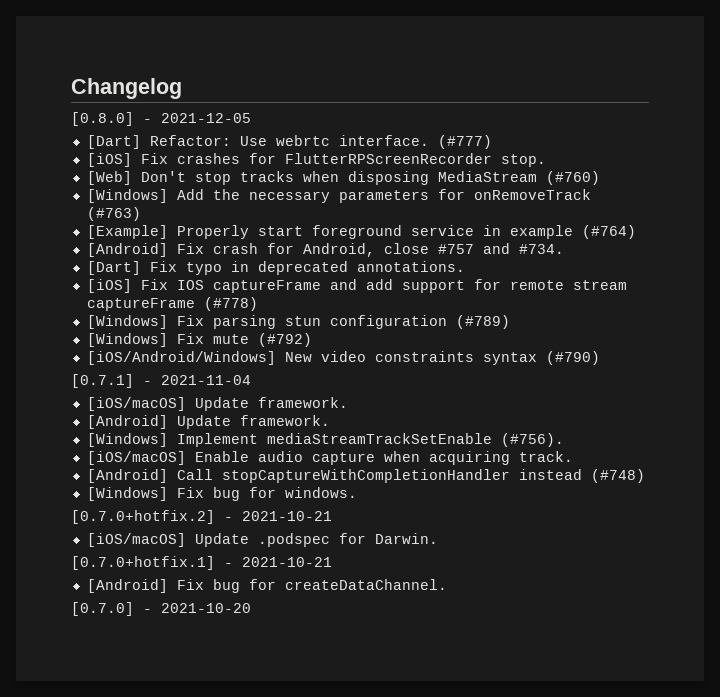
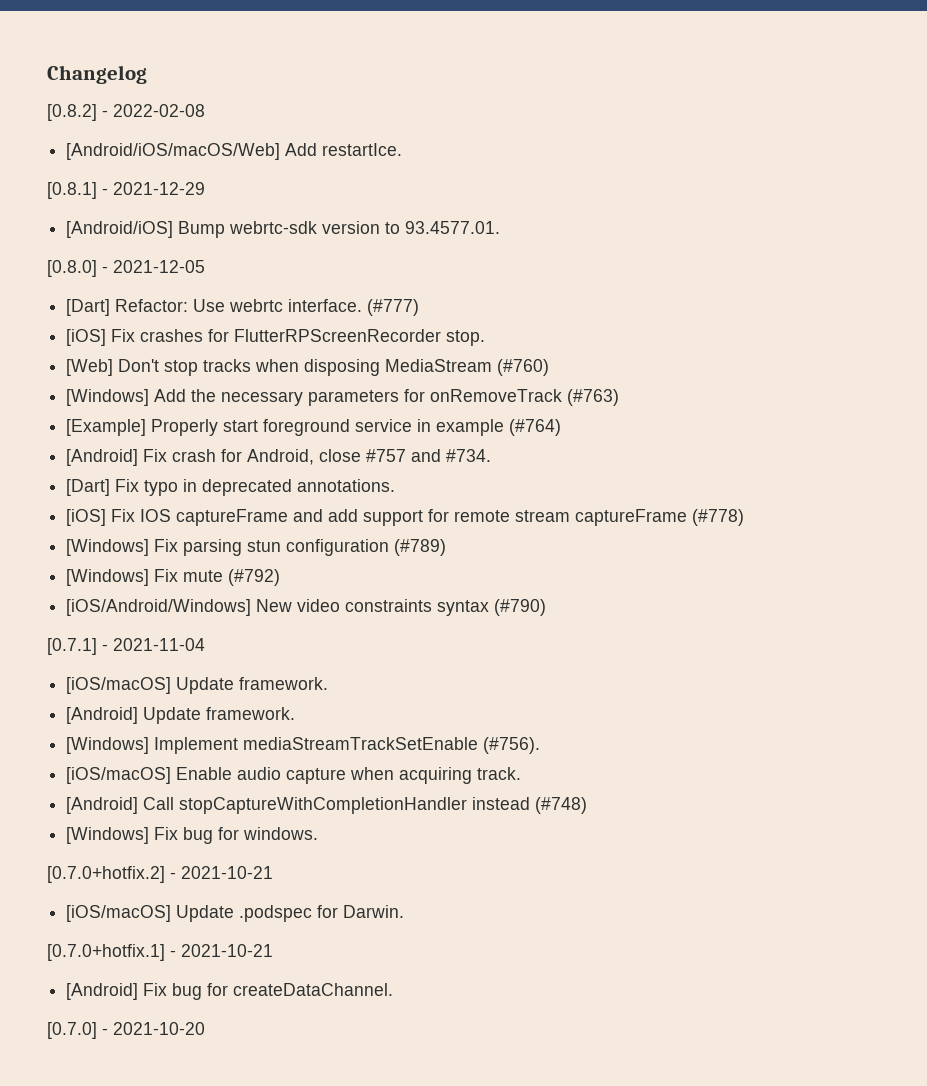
(182, 88) none -> [47,104,205,121] [66,143,403,160] [47,182,205,199] [66,221,501,238] // [0.8.2] - 2022-02-08 // [Android/iOS/macOS/Web] Add restartIce. // [0.8.1] - 2021-12-29 // [Android/iOS] Bump webrtc-sdk version to 93.4577.01.

